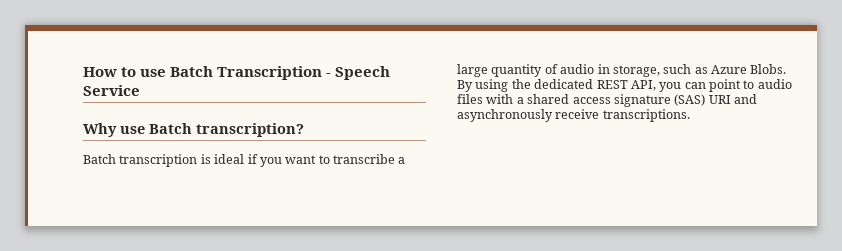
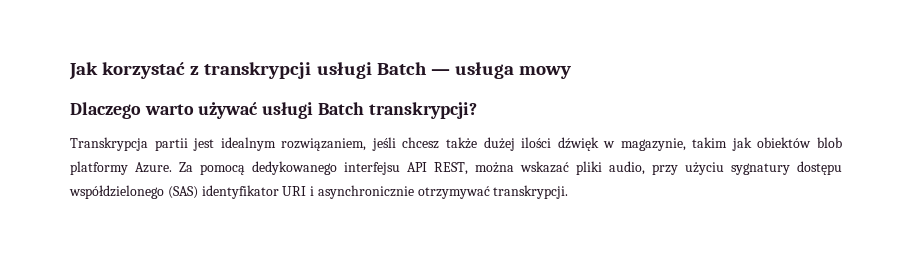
[83,66,391,80] [83,85,140,96] [83,123,304,137] [83,154,406,167] [457,64,787,77] [457,79,792,92] [457,94,757,107] [457,109,690,122] How to use Batch Transcription - Speech Service // Why use Batch transcription? // Batch transcription is ideal if you want to transcribe a large quantity of audio in storage, such as Azure Blobs. By using the dedicated REST API, you can point to audio files with a shared access signature (SAS) URI and asynchronously receive transcriptions. -> [69,62,572,80] [70,102,477,119] [70,137,842,151] [70,161,842,175] [69,185,569,199] Jak korzystać z transkrypcji usługi Batch — usługa mowy // Dlaczego warto używać usługi Batch transkrypcji? // Transkrypcja partii jest idealnym rozwiązaniem, jeśli chcesz także dużej ilości dźwięk w magazynie, takim jak obiektów blob platformy Azure. Za pomocą dedykowanego interfejsu API REST, można wskazać pliki audio, przy użyciu sygnatury dostępu współdzielonego (SAS) identyfikator URI i asynchronicznie otrzymywać transkrypcji.

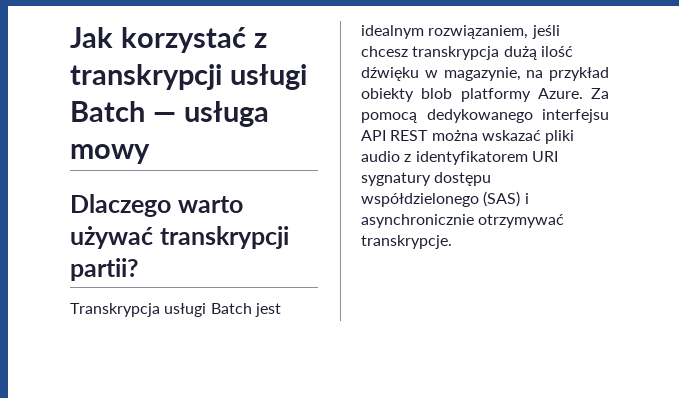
[262,102,477,119] [70,137,188,151] usługi Batch transkrypcji? // Transkrypcja partii -> [159,226,289,249] [70,258,139,281] [70,303,252,317] transkrypcji partii? // Transkrypcja usługi Batch
[445,137,812,151] także dużej ilości dźwięk w magazynie, takim jak obiektów -> [412,46,573,60] [361,67,609,81] [361,88,414,102] transkrypcja dużą ilość dźwięku w magazynie, na przykład obiekty
[434,162,468,175] REST, -> [390,130,429,141] REST
[609,161,724,175] audio, przy użyciu -> [361,151,558,165] audio z identyfikatorem URI
[201,185,307,199] identyfikator URI -> (521, 199) none
[493,185,569,199] transkrypcji. -> [361,235,452,249] transkrypcje.

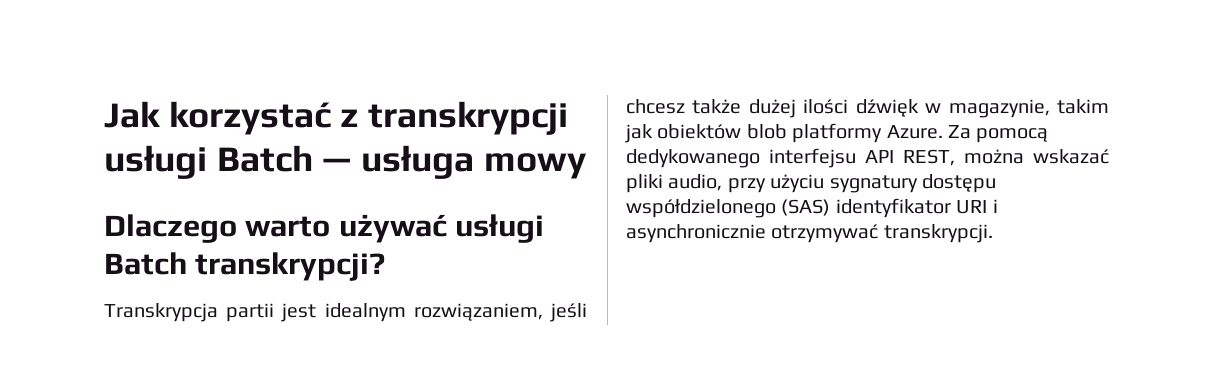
[159,226,289,249] [70,258,139,281] transkrypcji partii? -> [455,214,545,243] [104,252,386,281] usługi Batch transkrypcji?
[164,303,252,317] usługi Batch -> [226,303,275,322] partii
[412,46,573,60] [361,67,609,81] [361,88,414,102] transkrypcja dużą ilość dźwięku w magazynie, na przykład obiekty -> [692,99,1109,118] [625,124,742,143] także dużej ilości dźwięk w magazynie, takim jak obiektów
[390,130,429,141] REST -> [903,149,955,166] REST,
[361,151,558,165] audio z identyfikatorem URI -> [668,174,825,193] audio, przy użyciu
(521, 199) none -> [835,198,988,218] identyfikator URI
[361,235,452,249] transkrypcje. -> [883,224,993,243] transkrypcji.

